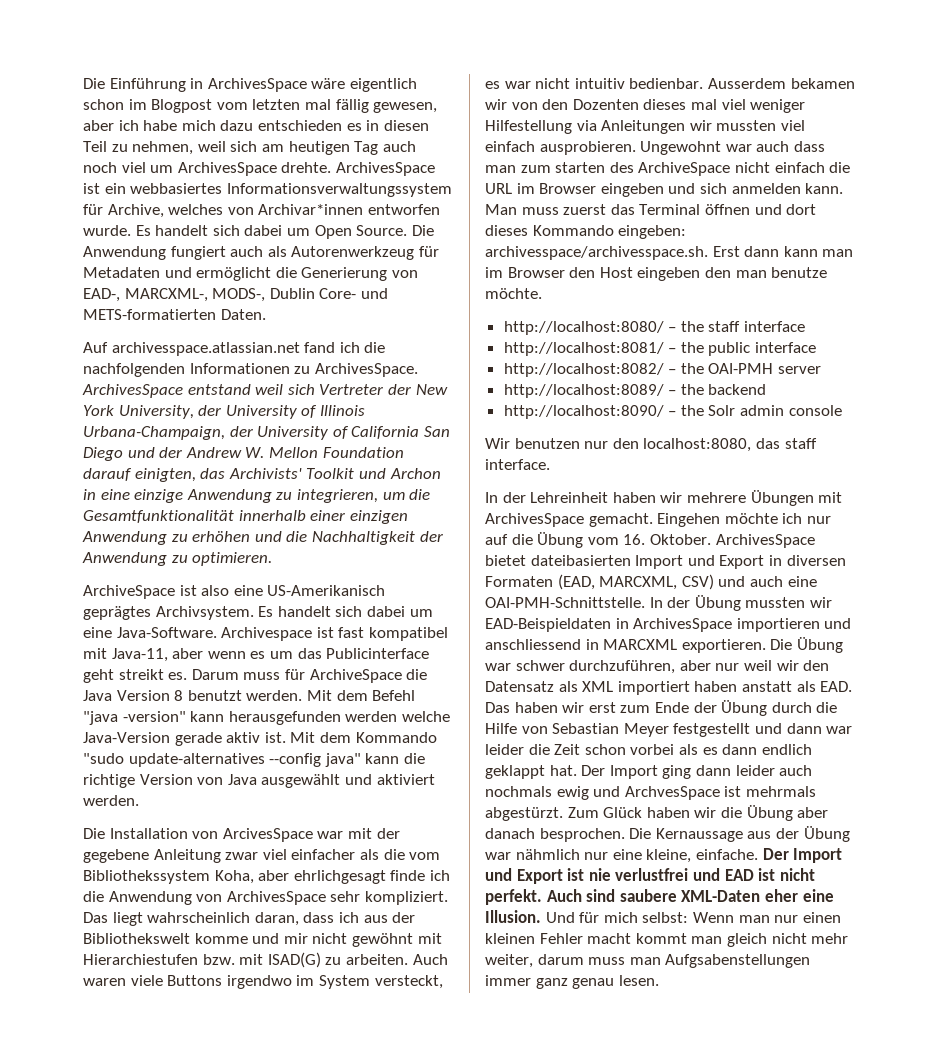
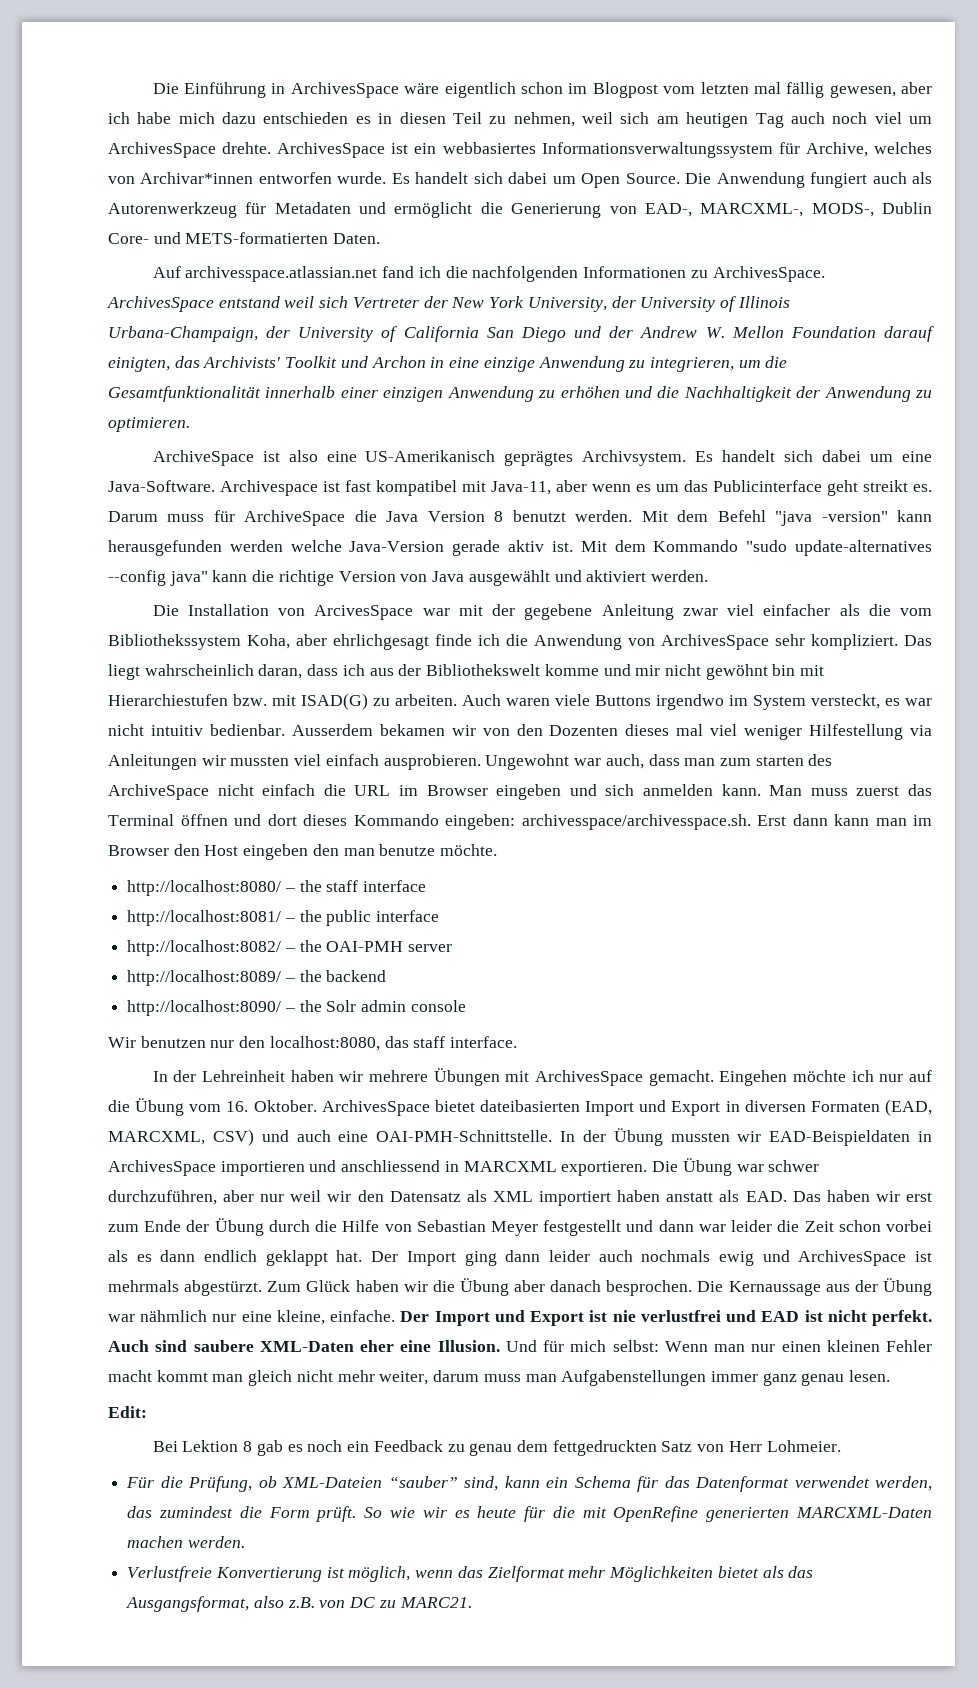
(413, 940) none -> [772,664,796,676] bin
[756,141,790,152] auch -> [605,754,644,769] auch,
[624,786,720,800] ArchvesSpace -> [798,1250,907,1266] ArchivesSpace
[665,954,811,968] Aufgsabenstellungen -> [561,1370,707,1386] Aufgabenstellungen
(659, 980) none -> [108,1406,147,1418] [152,1440,841,1456] [126,1476,932,1492] [127,1506,933,1522] [127,1536,245,1548] [127,1566,814,1582] [126,1596,472,1612] // Edit: // Bei Lektion 8 gab es noch ein Feedback zu genau dem fettgedruckten Satz von Herr Lohmeier. // Für die Prüfung, ob XML-Dateien “sauber” sind, kann ein Schema für das Datenformat verwendet werden, das zumindest die Form prüft. So wie wir es heute für die mit OpenRefine generierten MARCXML-Daten machen werden. // Verlustfreie Konvertierung ist möglich, wenn das Zielformat mehr Möglichkeiten bietet als das Ausgangsformat, also z.B. von DC zu MARC21.

